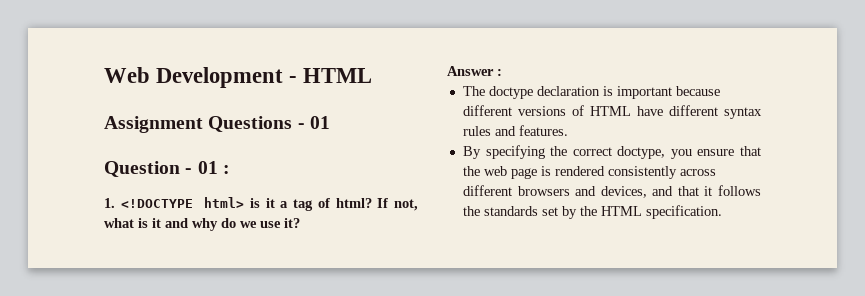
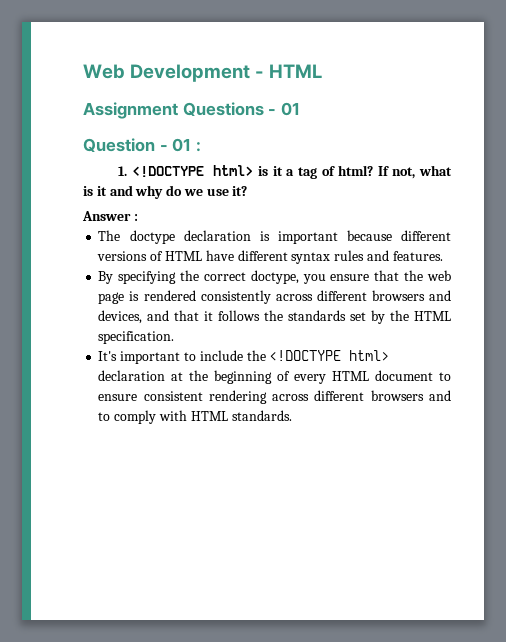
(722, 212) none -> [98,350,390,364] [98,370,451,384] [98,390,451,404] [98,410,292,424] // It's important to include the <!DOCTYPE html> declaration at the beginning of every HTML document to ensure consistent rendering across different browsers and to comply with HTML standards.

